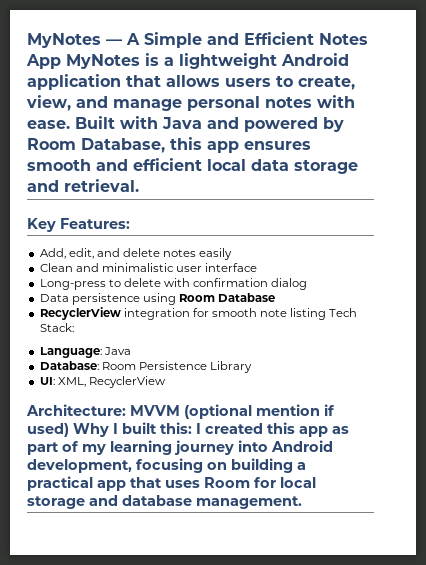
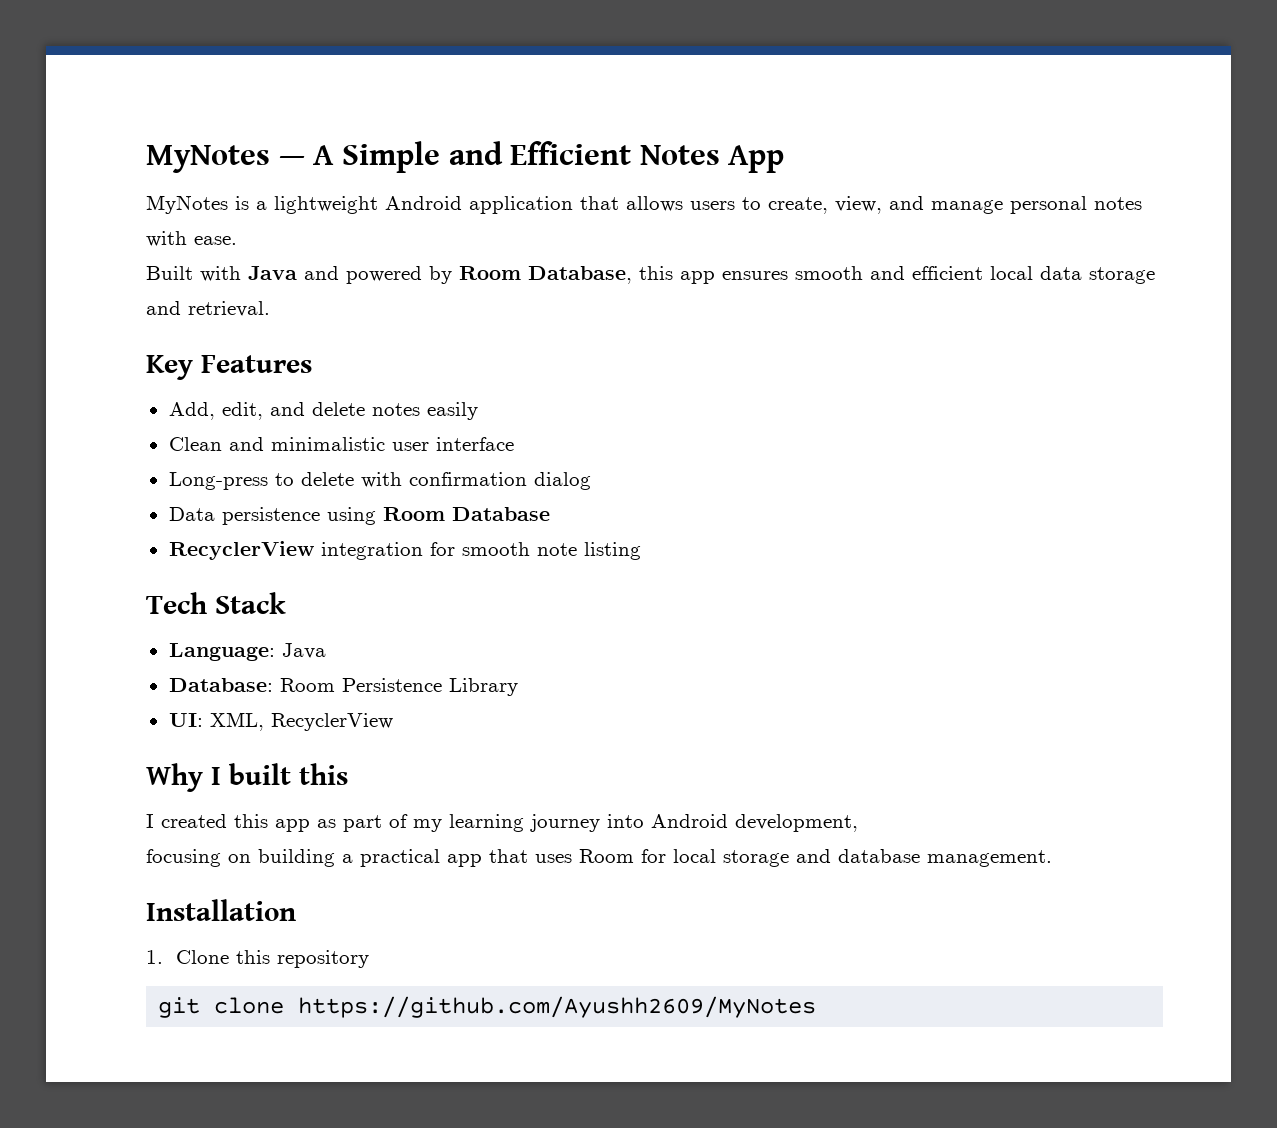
(61, 61) none -> (785, 159) //
(70, 124) none -> (237, 240) //
[60,218,130,229] Features: -> [201,355,312,373] Features
[329,308,358,317] [39,323,74,332] Tech Stack: -> [146,592,286,614] // Tech Stack
[26,404,335,419] [27,423,69,437] Architecture: MVVM (optional mention if used) -> (393, 722) none
[160,422,192,434] this: -> [299,763,348,785] this //
(132, 466) none -> (858, 823) //
(302, 502) none -> [146,899,296,921] [146,950,369,968] [158,996,817,1018] // Installation // 1. Clone this repository // git clone https://github.com/Ayushh2609/MyNotes

